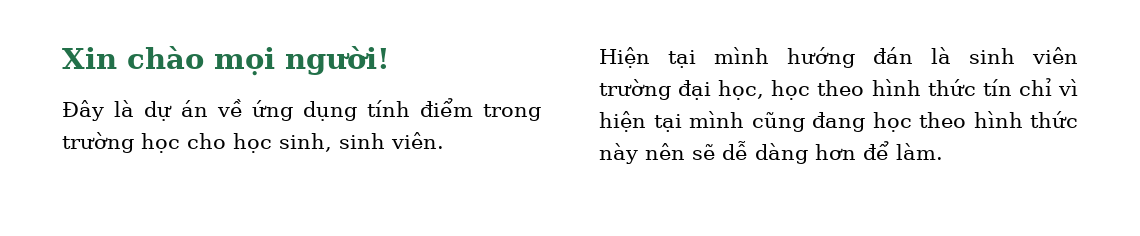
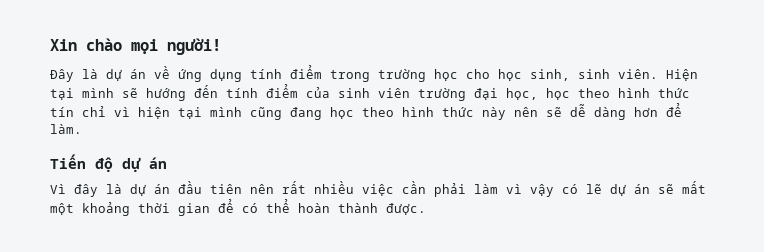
(444, 140) // -> (658, 74) none
[787,47,951,68] hướng đán là -> [122,84,330,101] sẽ hướng đến tính điểm của
(943, 151) none -> [50,154,167,172] [50,181,706,197] [50,199,426,216] // Tiến độ dự án // Vì đây là dự án đầu tiên nên rất nhiều việc cần phải làm vì vậy có lẽ dự án sẽ mất một khoảng thời gian để có thể hoàn thành được.

